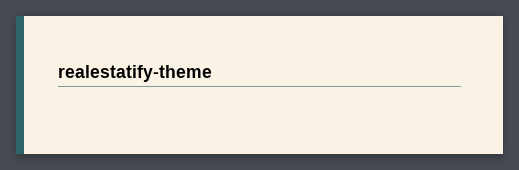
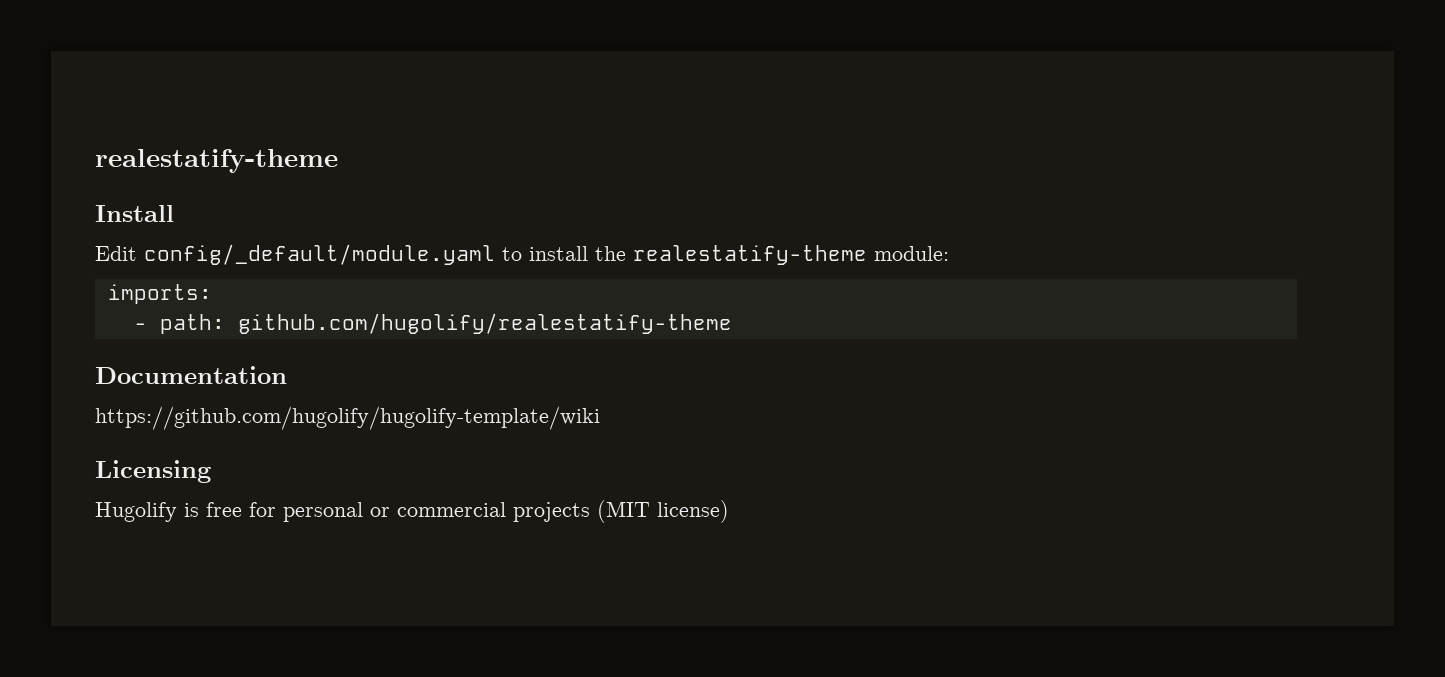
[58,65,212,82] realestatify-theme -> [95,149,338,173] [95,205,174,222] [95,244,949,265] [107,284,212,304] [133,313,732,334] [95,366,287,384] [95,406,600,430] [95,460,211,483] [95,500,729,523] realestatify-theme // Install // Edit config/_default/module.yaml to install the realestatify-theme module: // imports: // - path: github.com/hugolify/realestatify-theme // Documentation // https://github.com/hugolify/hugolify-template/wiki // Licensing // Hugolify is free for personal or commercial projects (MIT license)

